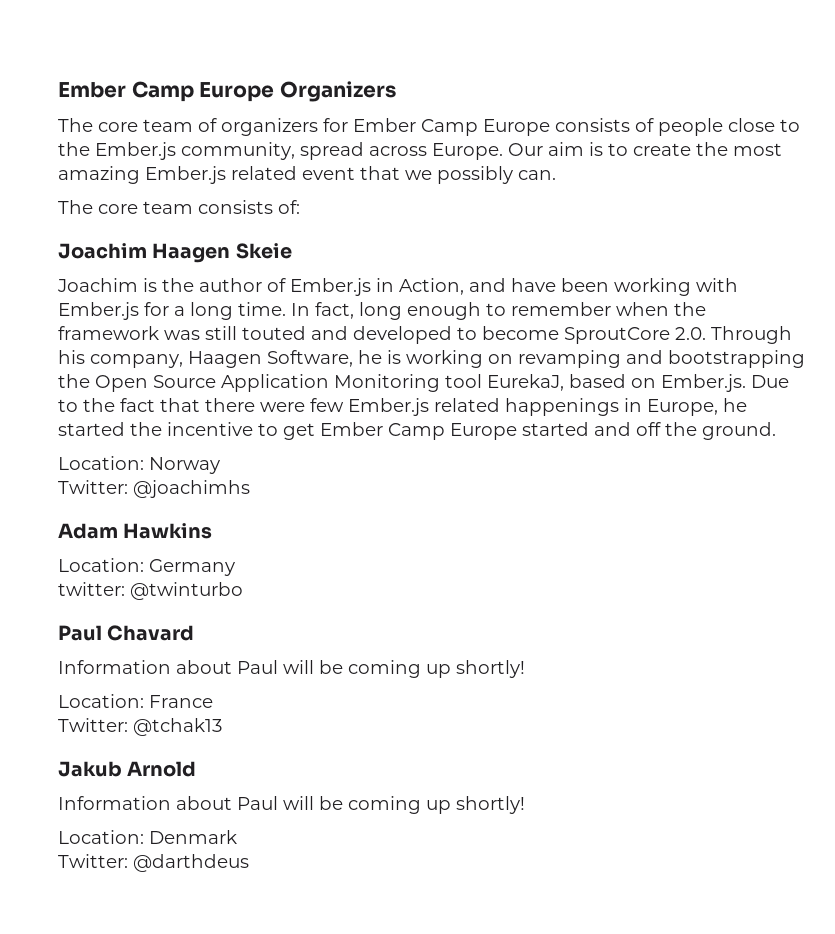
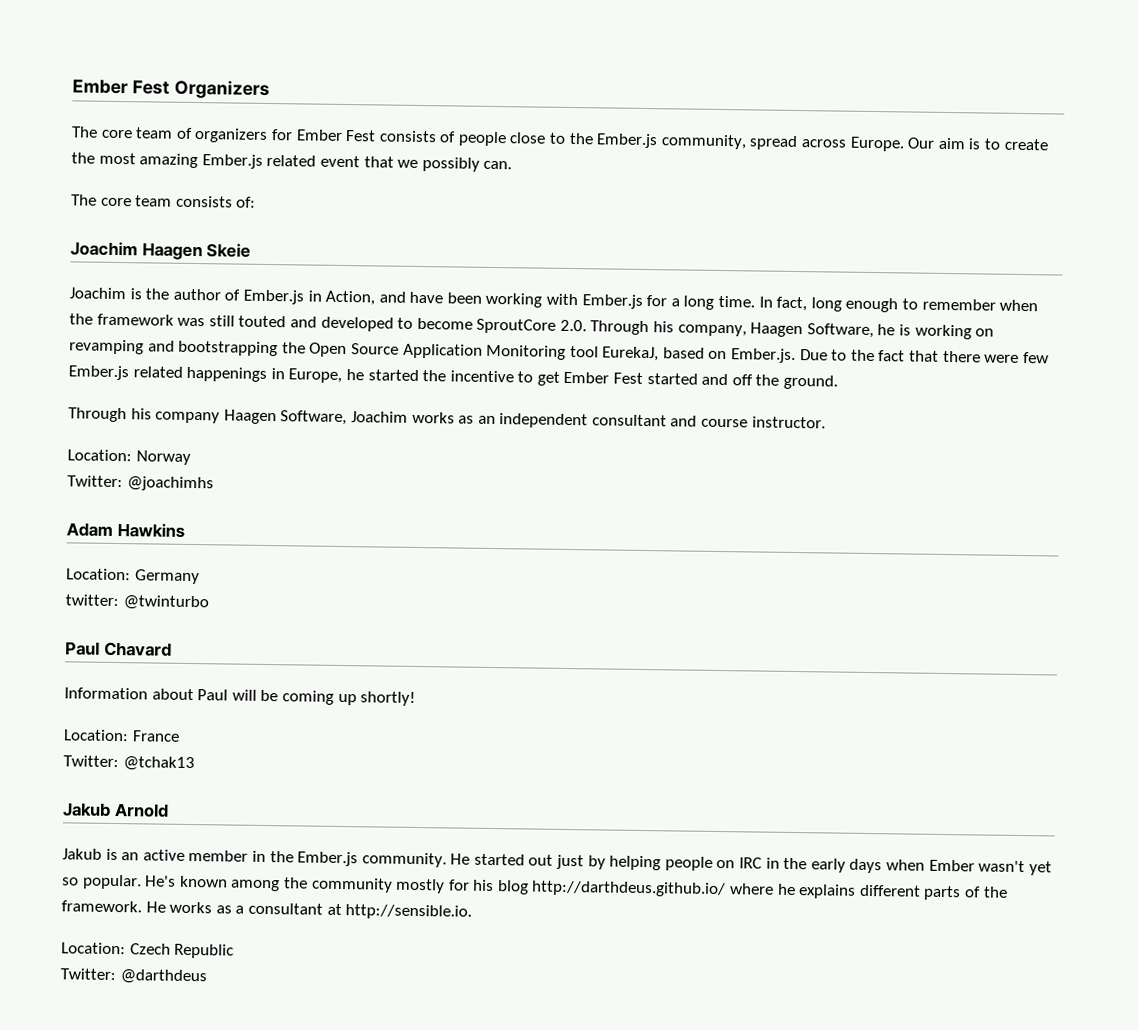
[58,81,275,102] Ember Camp Europe -> [72,79,170,95] Ember Fest
[421,119,550,136] Camp Europe -> [345,130,377,142] Fest
[388,423,517,440] Camp Europe -> [613,372,644,384] Fest
(776, 431) none -> [68,407,826,429] // Through his company Haagen Software, Joachim works as an independent consultant and course instructor.
[58,796,525,814] [58,830,237,844] Information about Paul will be coming up shortly! // Location: Denmark -> [62,848,1052,876] [62,874,1008,901] [61,900,473,920] [61,942,235,959] Jakub is an active member in the Ember.js community. He started out just by helping people on IRC in the early days when Ember wasn't yet so popular. He's known among the community mostly for his blog http://darthdeus.github.io/ where he explains different parts of the framework. He works as a consultant at http://sensible.io. // Location: Czech Republic

